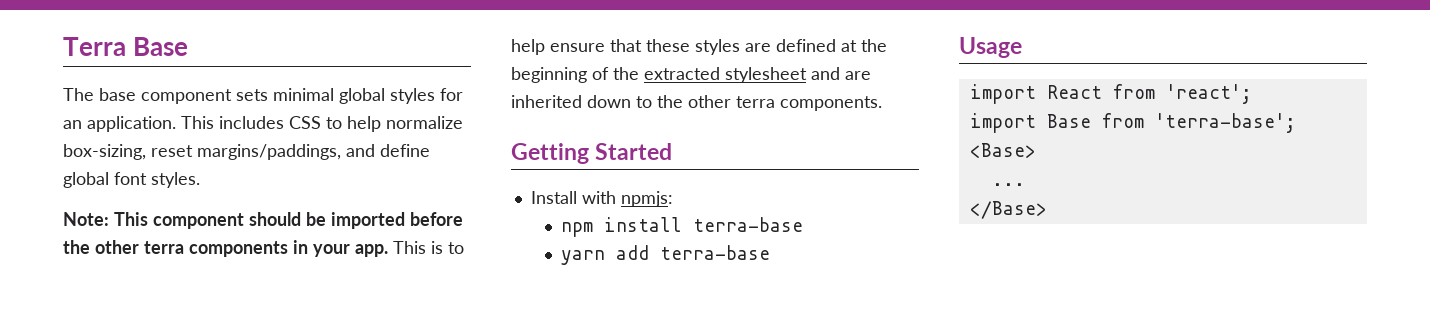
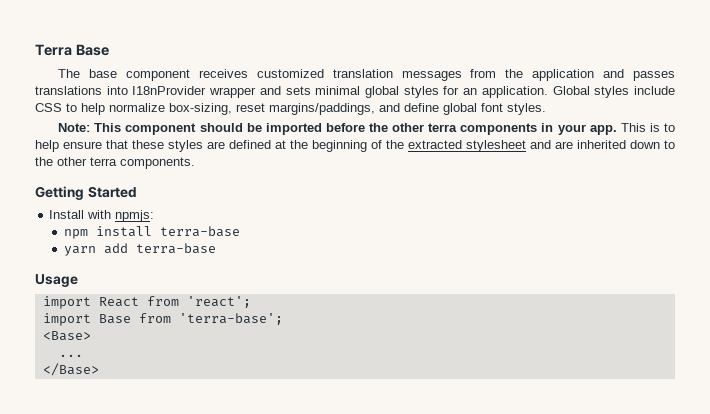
(232, 96) none -> [198,69,675,81] [35,86,281,98] receives customized translation messages from the application and passes translations into I18nProvider wrapper and
[181,116,284,129] This includes -> [552,86,675,98] Global styles include

